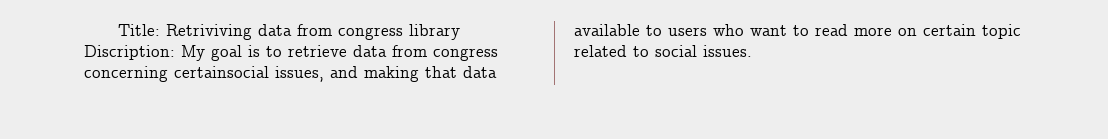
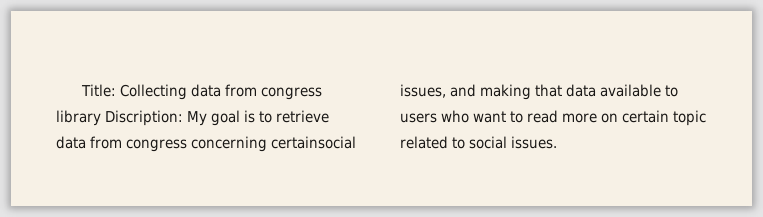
[166,24,253,40] Retriviving -> [119,84,187,100] Collecting

